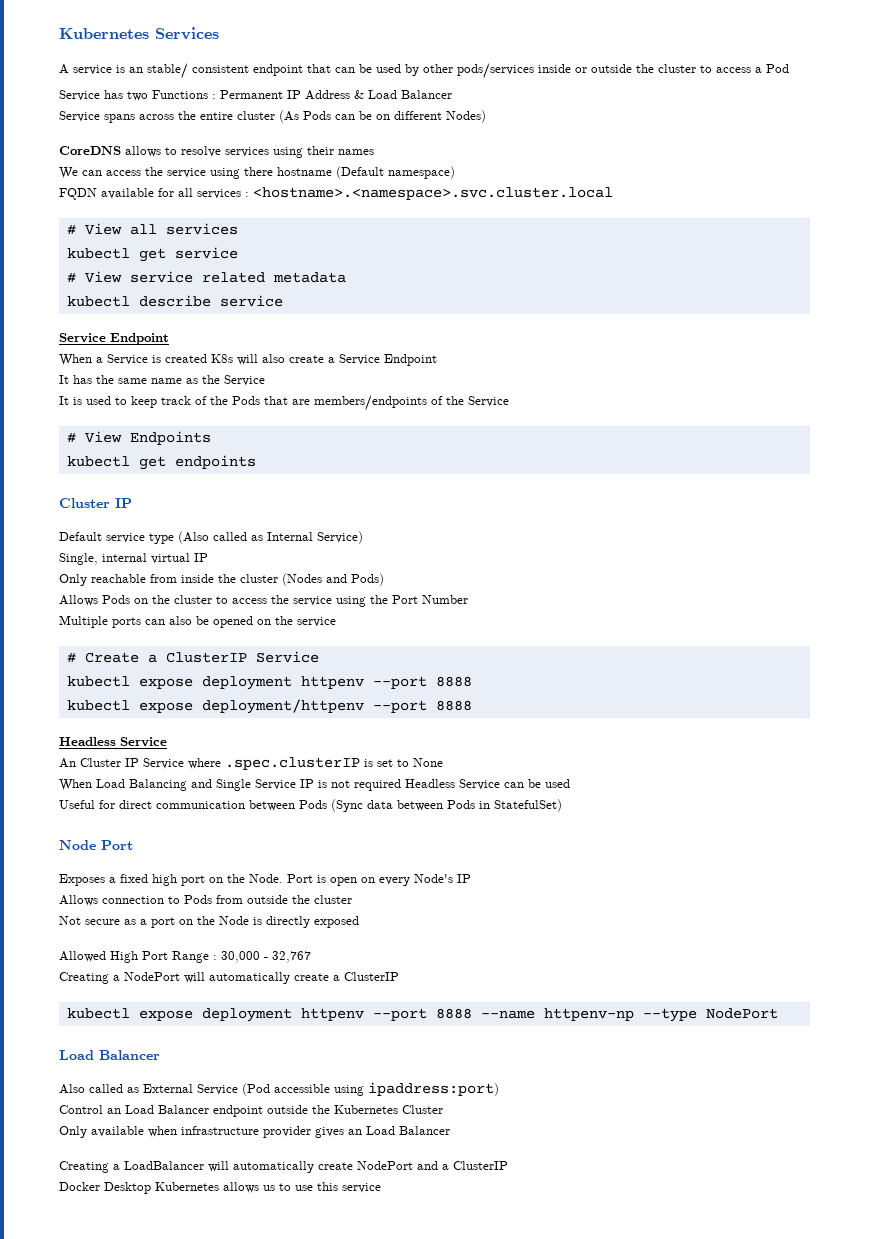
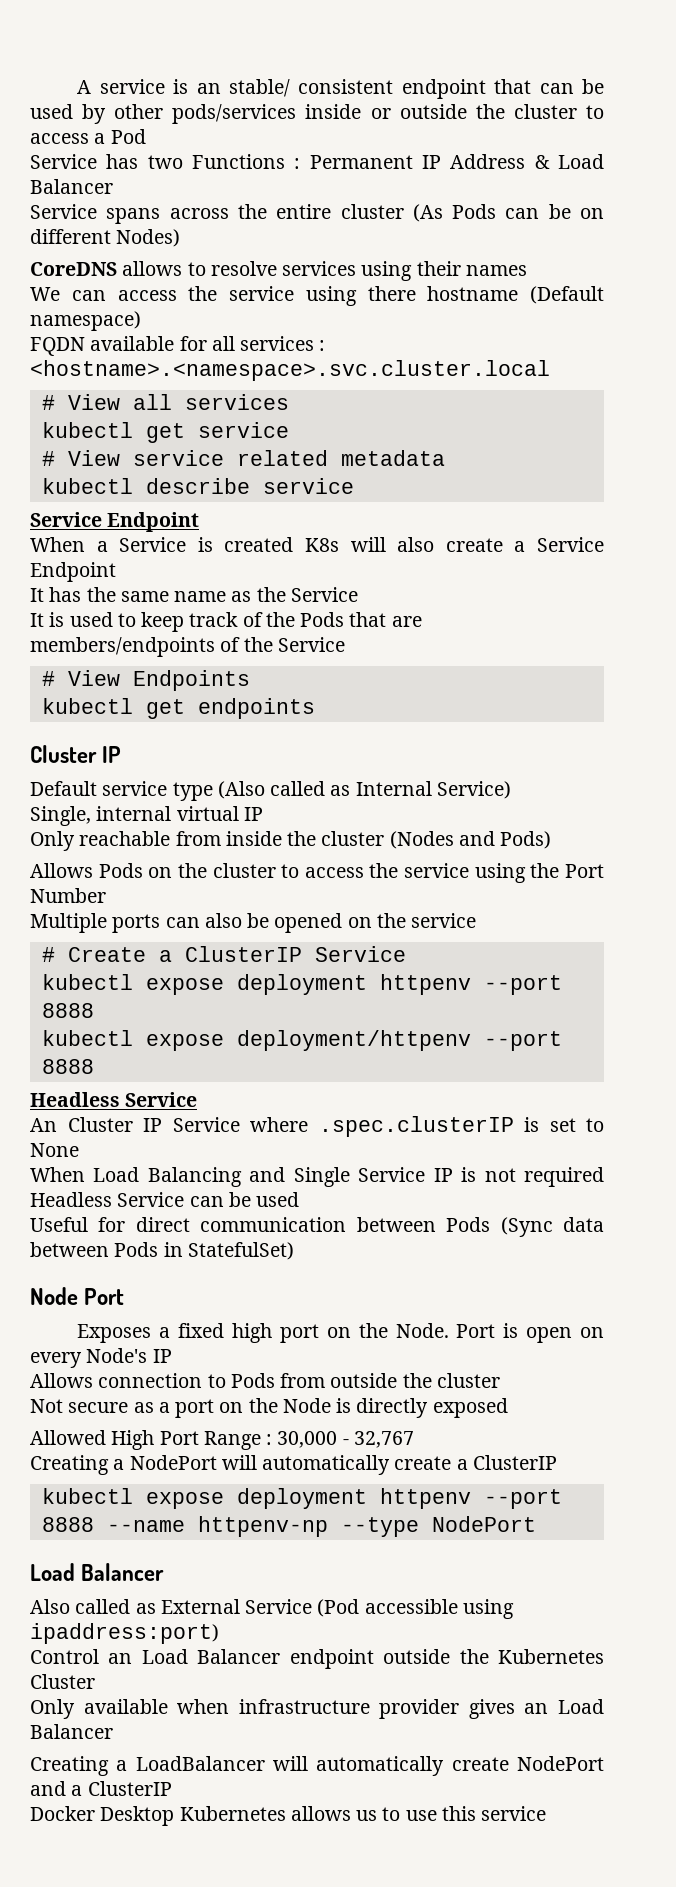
[59,27,219,40] Kubernetes Services // -> (77, 87) none

